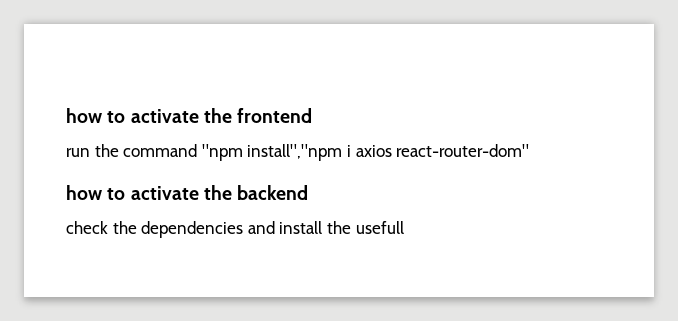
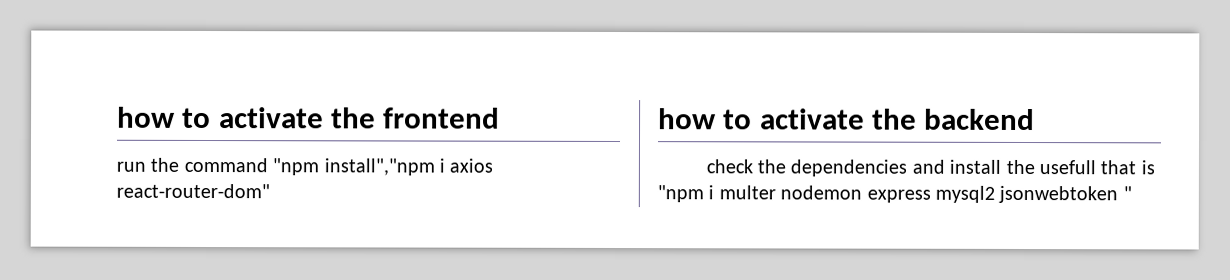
(404, 227) none -> [1100,160,1155,175] [657,185,1132,204] that is "npm i multer nodemon express mysql2 jsonwebtoken "

